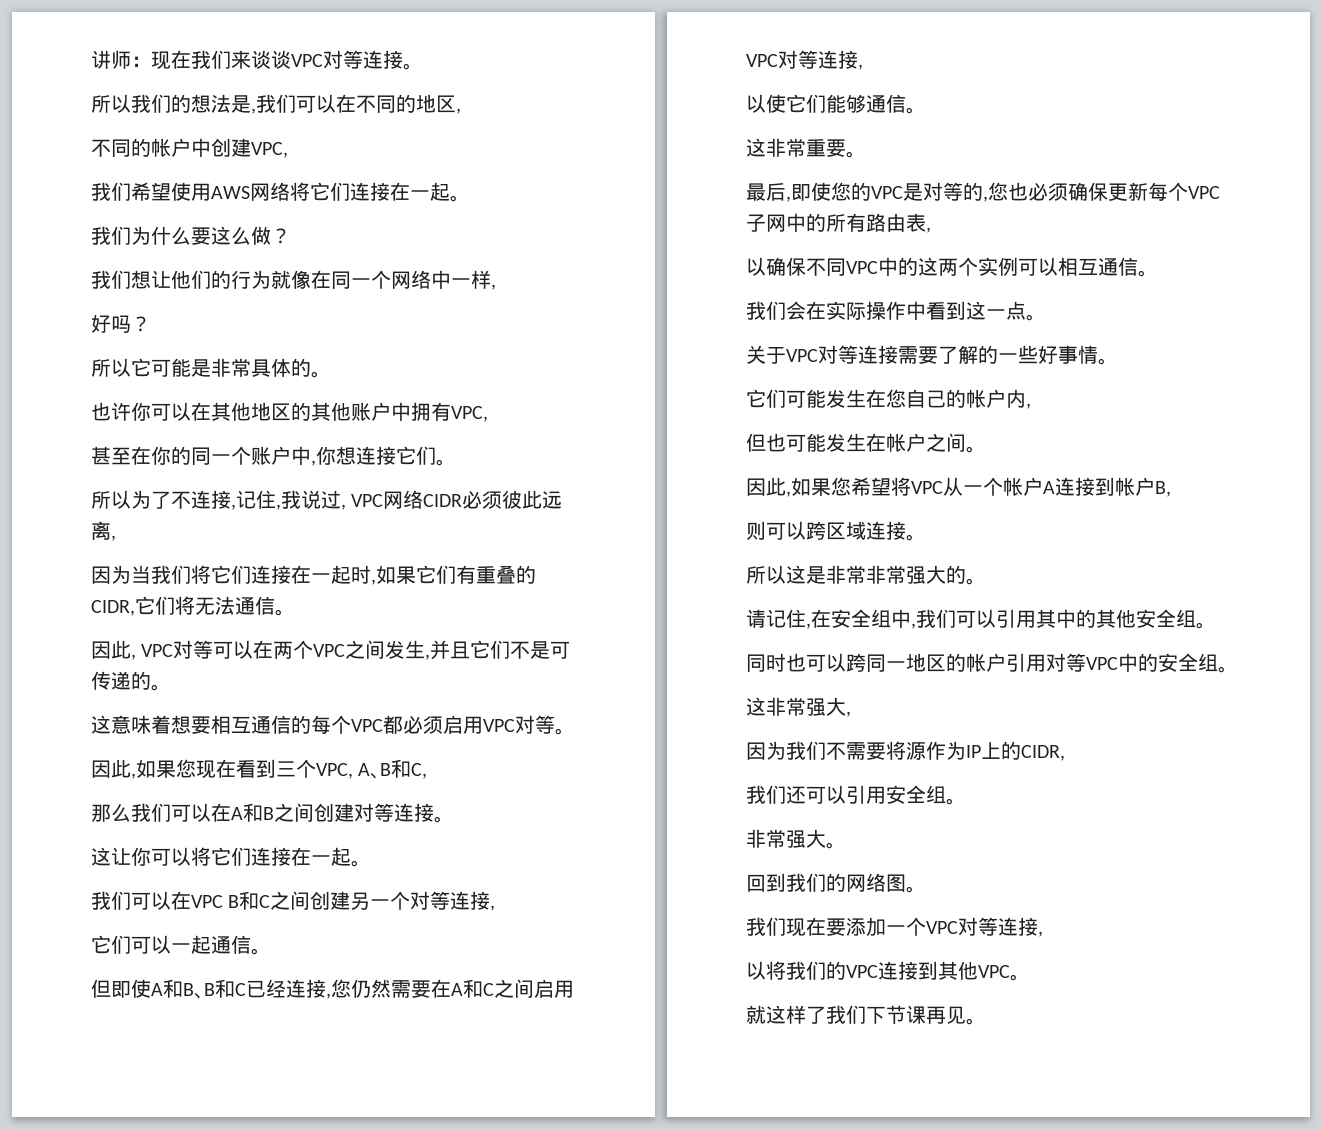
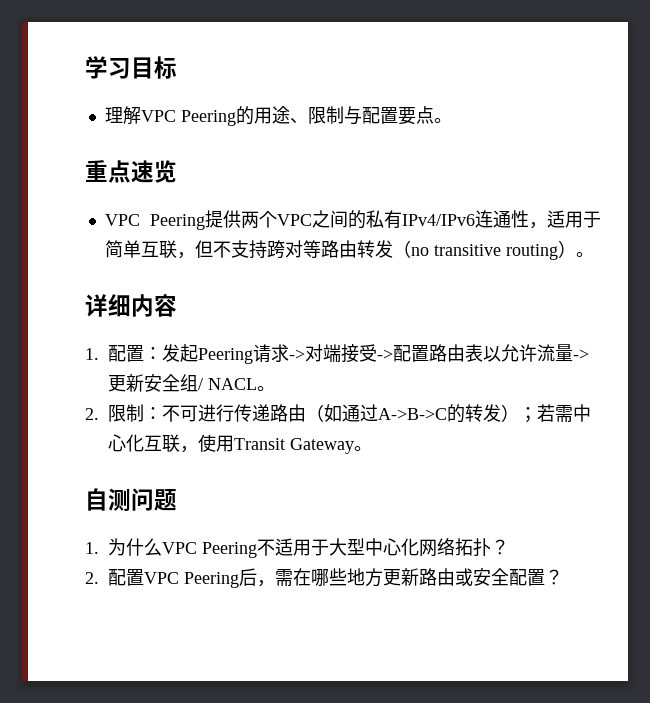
[91,50,413,70] [91,94,461,114] [91,138,288,158] [91,182,460,202] [91,226,291,245] [91,270,496,290] [91,314,151,333] [91,358,321,378] [91,402,488,422] [91,446,446,466] [91,490,563,510] [91,521,116,541] [91,565,536,585] [91,596,285,616] [91,640,571,660] [91,671,161,691] [91,715,565,735] [91,759,428,779] [91,803,444,823] [91,847,361,867] [91,891,496,911] [91,935,261,955] [91,979,574,999] [746,50,863,70] [746,94,916,114] [746,138,856,158] [746,182,1220,202] [746,213,931,233] [746,257,1148,277] [746,301,1036,321] [746,345,1108,365] [746,389,1031,409] [746,433,976,453] [746,477,1171,497] [746,521,916,541] [746,565,976,585] [746,609,1206,629] [746,653,1228,673] [746,697,851,717] [746,741,1065,761] [746,785,956,805] [746,829,836,849] [746,873,916,893] [746,917,1043,937] [746,961,1020,981] [746,1005,976,1025] 讲师：现在我们来谈谈VPC对等连接｡ // 所以我们的想法是,我们可以在不同的地区, // 不同的帐户中创建VPC, // 我们希望使用AWS网络将它们连接在一起｡ // 我们为什么要这么做？ // 我们想让他们的行为就像在同一个网络中一样, // 好吗？ // 所以它可能是非常具体的｡ // 也许你可以在其他地区的其他账户中拥有VPC, // 甚至在你的同一个账户中,你想连接它们｡ // 所以为了不连接,记住,我说过, VPC网络CIDR必须彼此远离, // 因为当我们将它们连接在一起时,如果它们有重叠的CIDR,它们将无法通信｡ // 因此, VPC对等可以在两个VPC之间发生,并且它们不是可传递的｡ // 这意味着想要相互通信的每个VPC都必须启用VPC对等｡ // 因此,如果您现在看到三个VPC, A､B和C, // 那么我们可以在A和B之间创建对等连接｡ // 这让你可以将它们连接在一起｡ // 我们可以在VPC B和C之间创建另一个对等连接, // 它们可以一起通信｡ // 但即使A和B､B和C已经连接,您仍然需要在A和C之间启用VPC对等连接, // 以使它们能够通信｡ // 这非常重要｡ // 最后,即使您的VPC是对等的,您也必须确保更新每个VPC子网中的所有路由表, // 以确保不同VPC中的这两个实例可以相互通信｡ // 我们会在实际操作中看到这一点｡ // 关于VPC对等连接需要了解的一些好事情｡ // 它们可能发生在您自己的帐户内, // 但也可能发生在帐户之间｡ // 因此,如果您希望将VPC从一个帐户A连接到帐户B, // 则可以跨区域连接｡ // 所以这是非常非常强大的｡ // 请记住,在安全组中,我们可以引用其中的其他安全组｡ // 同时也可以跨同一地区的帐户引用对等VPC中的安全组｡ // 这非常强大, // 因为我们不需要将源作为IP上的CIDR, // 我们还可以引用安全组｡ // 非常强大｡ // 回到我们的网络图｡ // 我们现在要添加一个VPC对等连接, // 以将我们的VPC连接到其他VPC｡ // 就这样了我们下节课再见｡ -> [85,56,177,79] [104,106,452,126] [85,160,177,183] [104,210,601,230] [104,240,594,260] [85,294,177,317] [85,344,589,364] [108,374,275,392] [85,404,591,423] [108,434,372,454] [85,488,177,511] [85,538,509,558] [85,568,563,588] 学习目标 // 理解VPC Peering的用途、限制与配置要点。 // 重点速览 // VPC Peering提供两个VPC之间的私有IPv4/IPv6连通性，适用于简单互联，但不支持跨对等路由转发（no transitive routing）。 // 详细内容 // 1.配置：发起Peering请求->对端接受->配置路由表以允许流量->更新安全组/ NACL。 // 2.限制：不可进行传递路由（如通过A->B->C的转发）；若需中心化互联，使用Transit Gateway。 // 自测问题 // 1.为什么VPC Peering不适用于大型中心化网络拓扑？ // 2.配置VPC Peering后，需在哪些地方更新路由或安全配置？

